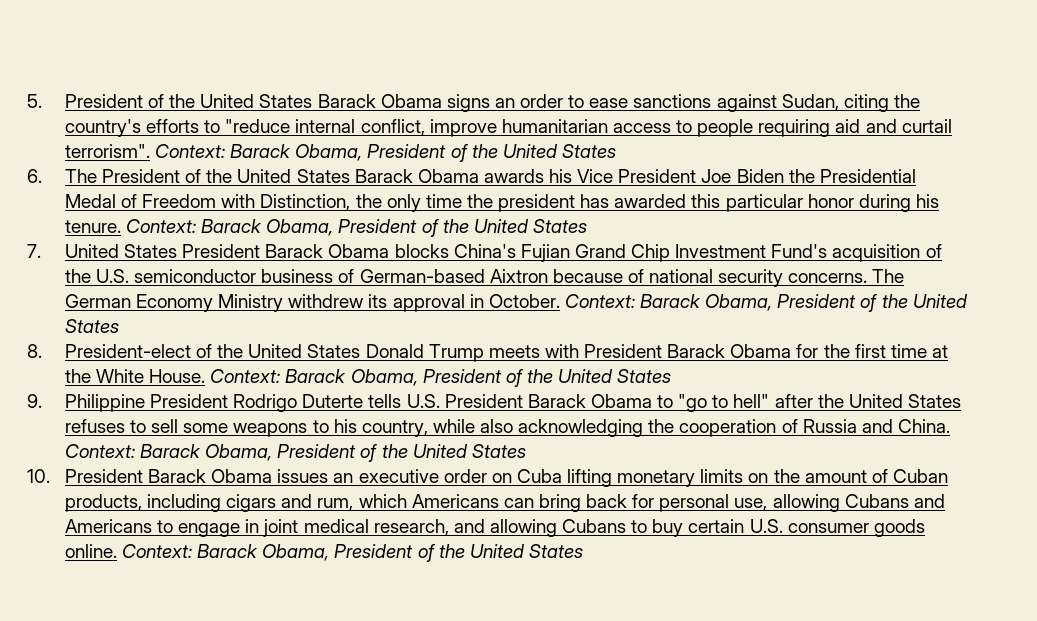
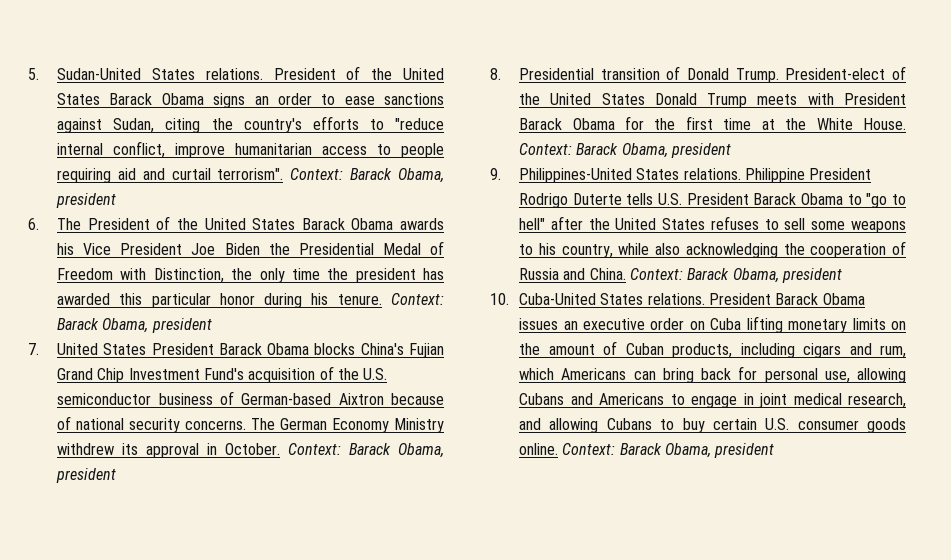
(42, 101) none -> [57,68,263,80] Sudan-United States relations.
[367,144,616,162] President of the United States -> [56,193,117,208] president
[338,219,587,237] President of the United States -> [151,318,212,333] president
[777,294,968,312] [64,319,119,333] [27,344,42,358] President of the United States // 8. -> [56,468,117,483] [490,66,779,83] president // 8. Presidential transition of Donald Trump.
[422,369,672,387] [27,394,42,408] President of the United States // 9. -> [671,143,732,158] [490,168,741,183] president // 9. Philippines-United States relations.
[277,444,526,462] [27,469,50,483] President of the United States // 10. -> [782,268,843,283] [490,293,705,305] president // 10. Cuba-United States relations.
[334,544,583,562] President of the United States -> [714,443,775,458] president

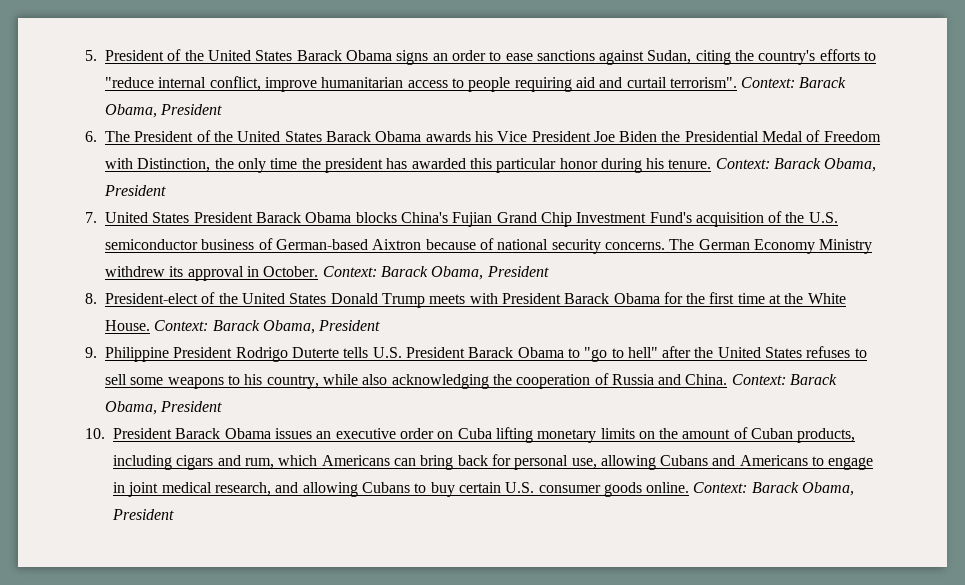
[57,68,263,80] Sudan-United States relations. -> (97, 55) none
[56,193,117,208] president -> [160,104,223,115] President
[151,318,212,333] president -> [104,185,166,196] President
[56,468,117,483] president -> [486,266,549,277] President
[519,66,779,83] Presidential transition of Donald Trump. -> (97, 298) none
[671,143,732,158] president -> [318,320,381,331] President
[519,168,741,183] Philippines-United States relations. -> (97, 352) none
[782,268,843,283] president -> [160,401,223,412] President
[519,293,705,305] Cuba-United States relations. -> (105, 433) none
[714,443,775,458] president -> [112,509,174,520] President

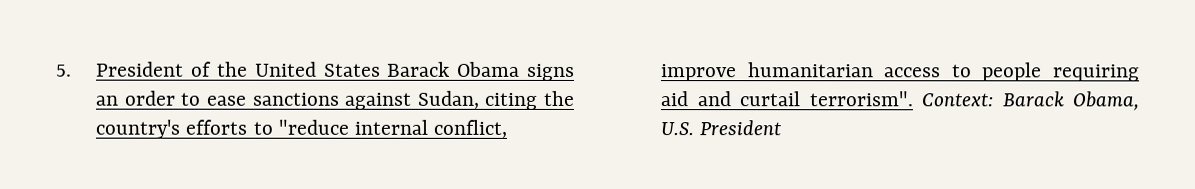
[160,104,223,115] [85,130,881,142] [105,158,877,173] [104,185,166,196] [85,211,838,227] [105,238,873,254] [105,266,549,281] [85,292,846,308] [105,320,381,334] [85,346,867,362] [105,373,838,389] [105,401,223,415] [85,427,856,443] [113,454,874,470] [113,482,855,497] President // 6. The President of the United States Barack Obama awards his Vice President Joe Biden the Presidential Medal of Freedom with Distinction, the only time the president has awarded this particular honor during his tenure. Context: Barack Obama, President // 7. United States President Barack Obama blocks China's Fujian Grand Chip Investment Fund's acquisition of the U.S. semiconductor business of German-based Aixtron because of national security concerns. The German Economy Ministry withdrew its approval in October. Context: Barack Obama, President // 8. President-elect of the United States Donald Trump meets with President Barack Obama for the first time at the White House. Context: Barack Obama, President // 9. Philippine President Rodrigo Duterte tells U.S. President Barack Obama to "go to hell" after the United States refuses to sell some weapons to his country, while also acknowledging the cooperation of Russia and China. Context: Barack Obama, President // 10. President Barack Obama issues an executive order on Cuba lifting monetary limits on the amount of Cuban products, including cigars and rum, which Americans can bring back for personal use, allowing Cubans and Americans to engage in joint medical research, and allowing Cubans to buy certain U.S. consumer goods online. Context: Barack Obama, -> [660,122,695,136] U.S.

